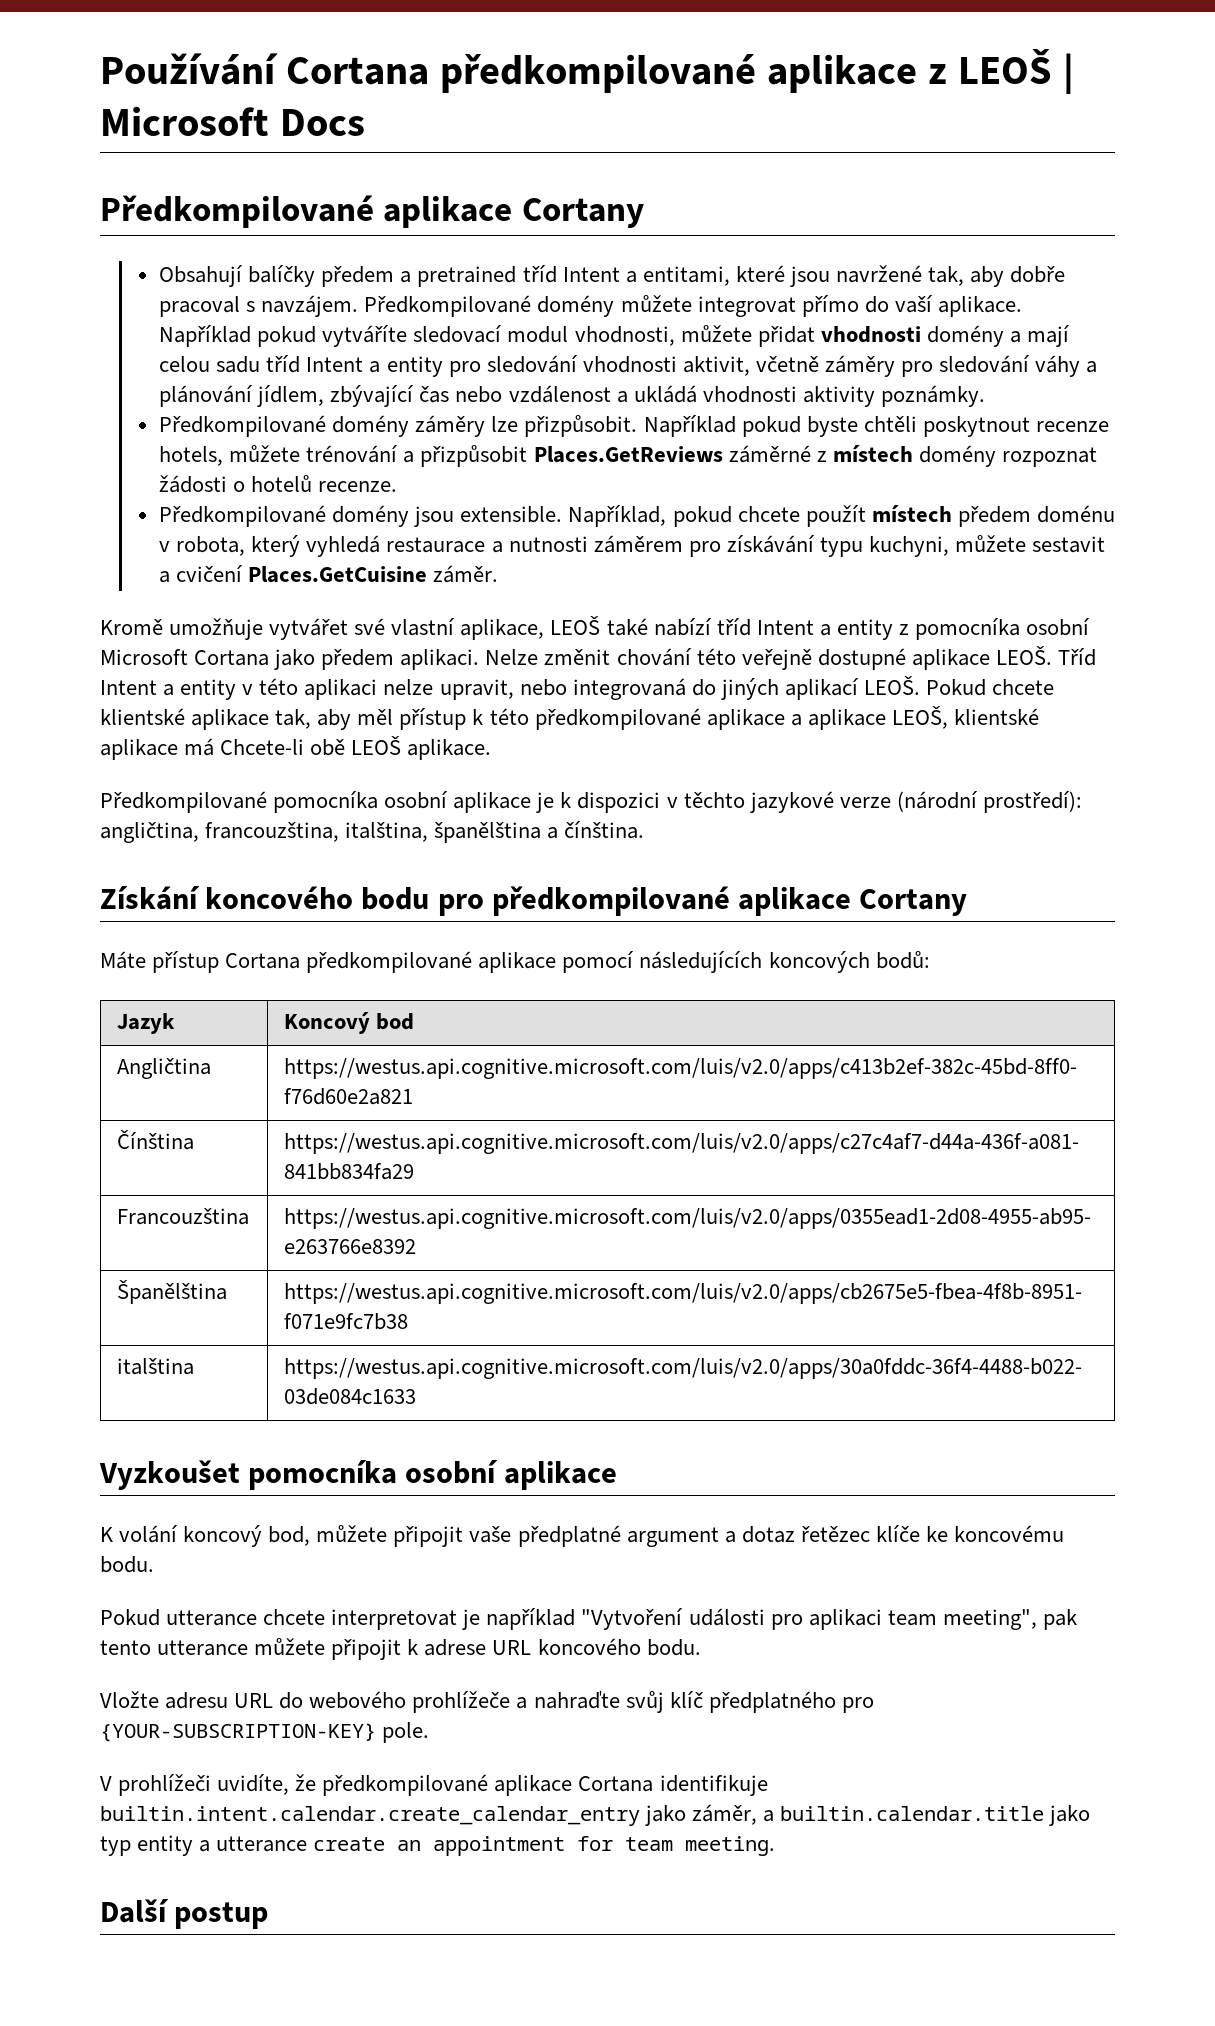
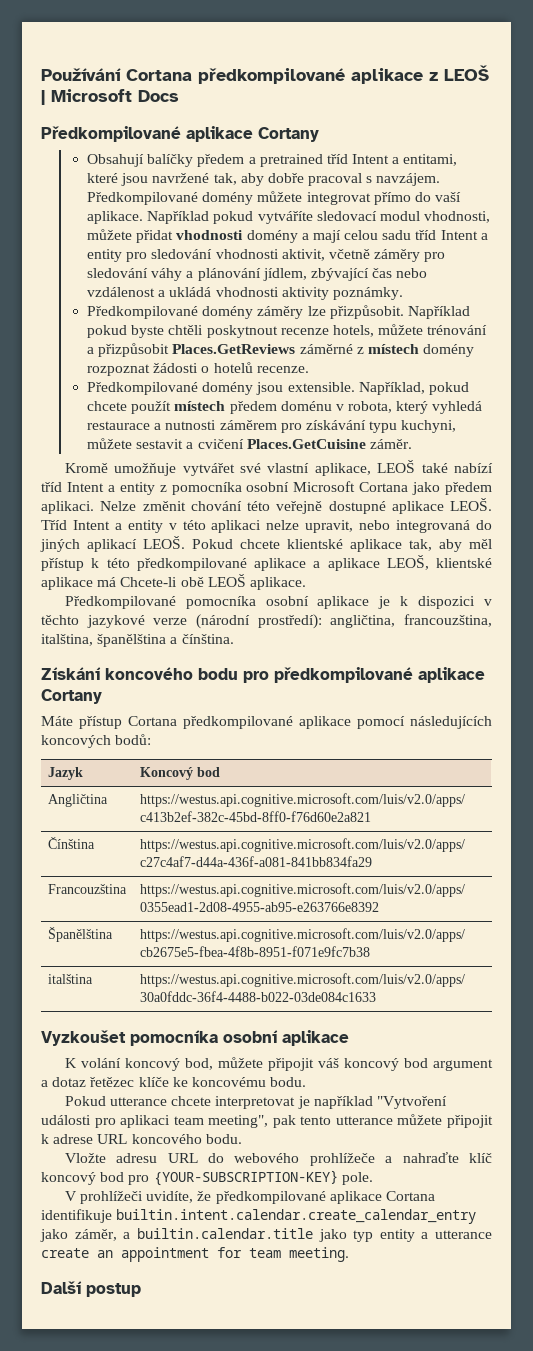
[469,1525,621,1547] vaše předplatné -> [317,1058,428,1071] váš koncový bod
[625,1691,836,1713] svůj klíč předplatného -> [469,1153,493,1163] [41,1172,125,1185] klíč koncový bod

